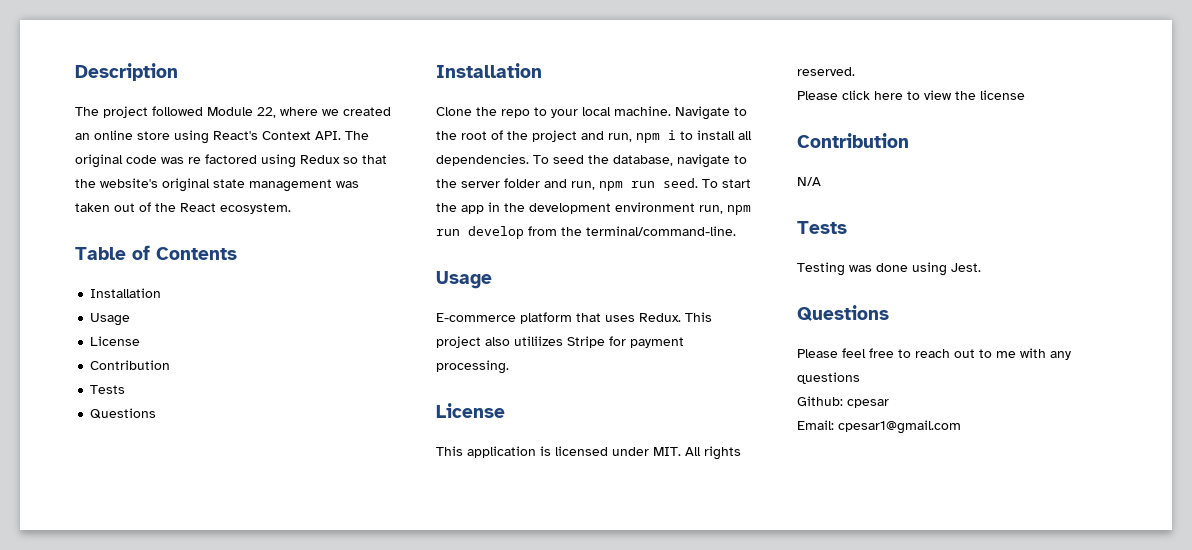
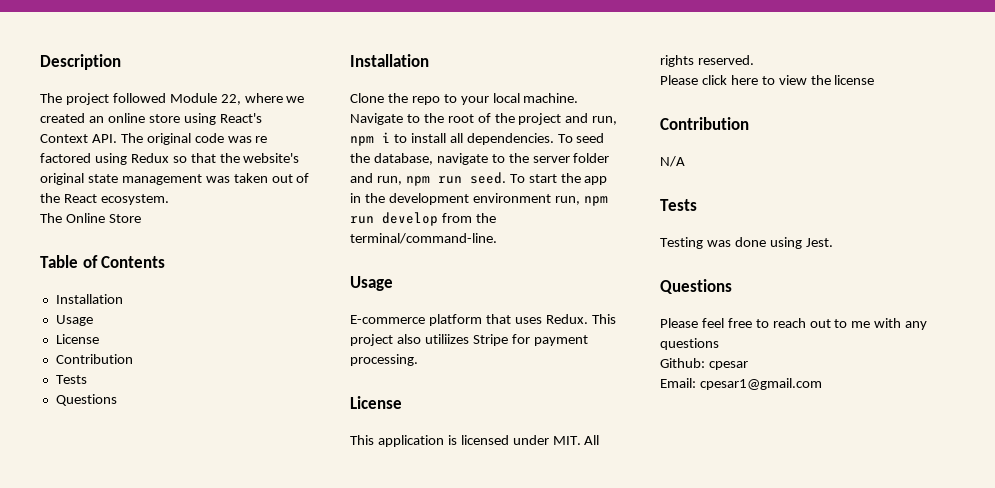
(291, 208) none -> [40,213,141,223] // The Online Store

